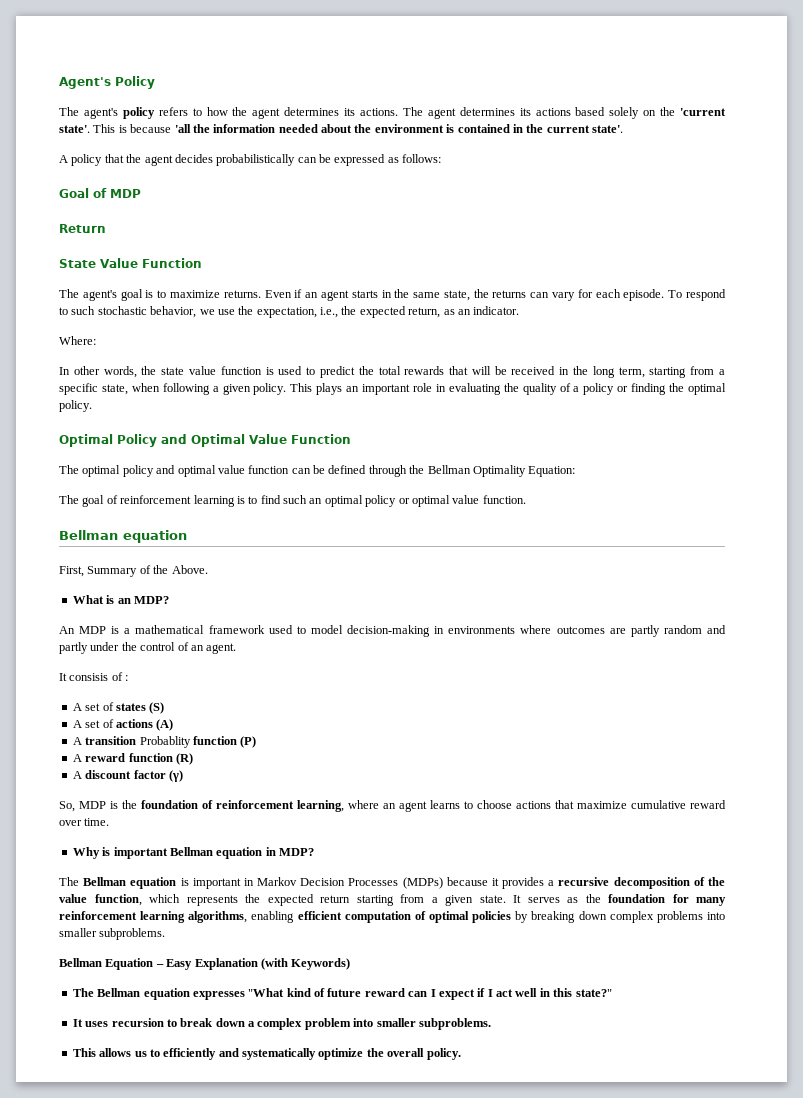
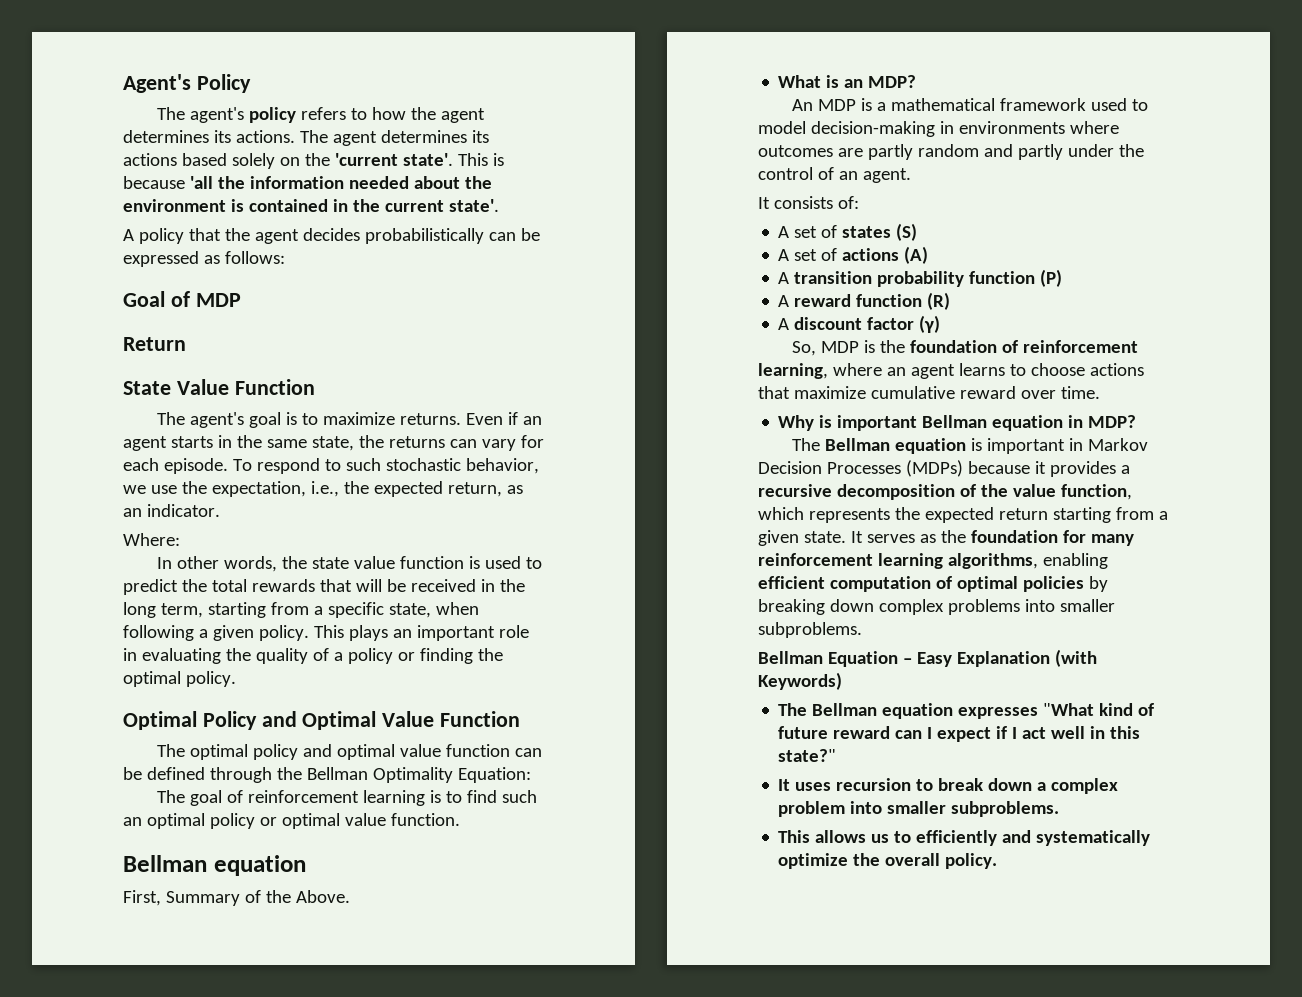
[69,672,129,681] consisis of : -> [773,196,859,209] consists of:
[139,736,191,748] Probablity -> [877,271,965,287] probability

